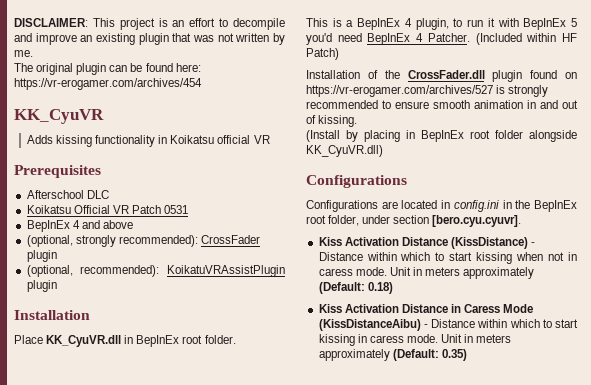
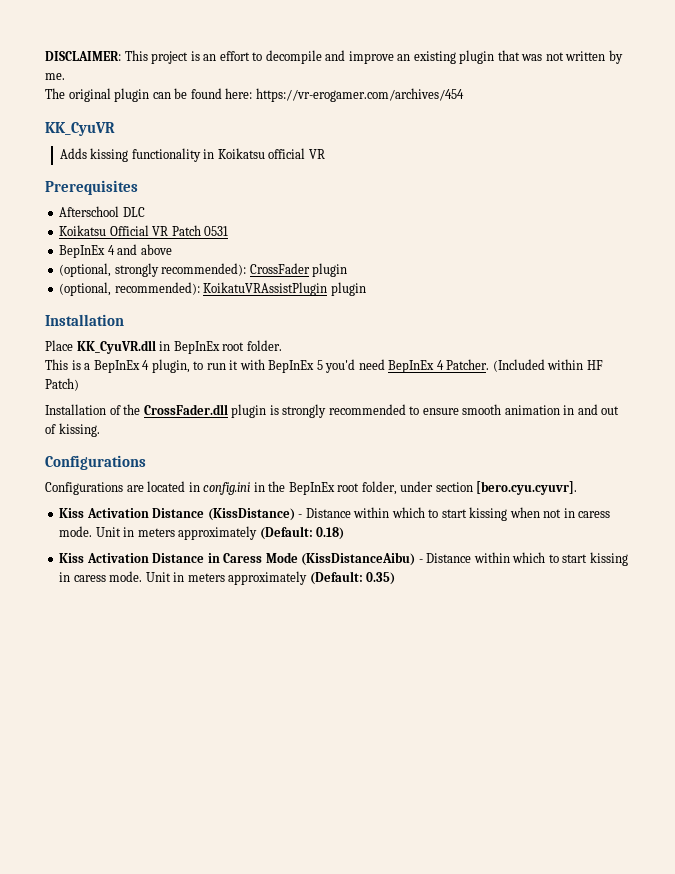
[530,70,577,79] [306,85,493,97] found on https://vr-erogamer.com/archives/527 -> (267, 411) none
[306,130,577,142] [306,145,383,157] // (Install by placing in BepInEx root folder alongside KK_CyuVR.dll) -> (100, 430) none

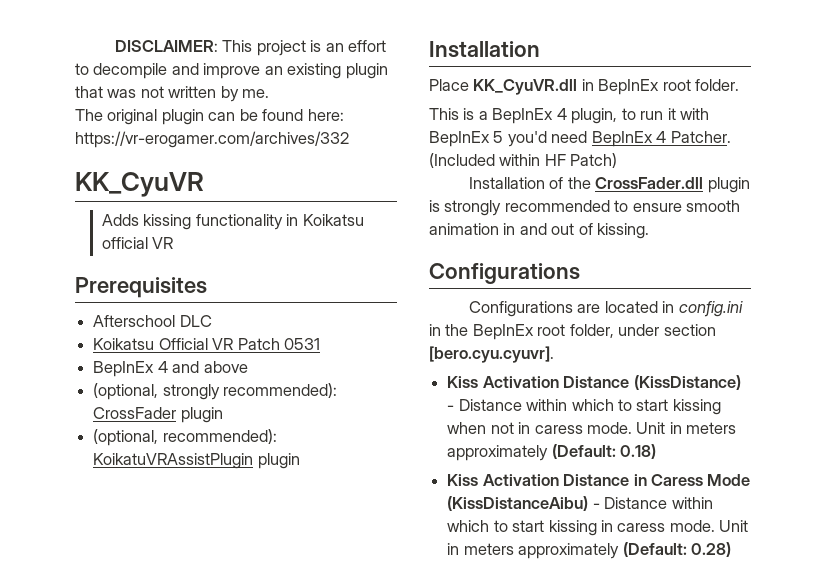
[255,88,464,102] https://vr-erogamer.com/archives/454 -> [75,131,349,148] https://vr-erogamer.com/archives/332
[366,572,396,585] 0.35) -> [690,542,731,557] 0.28)

